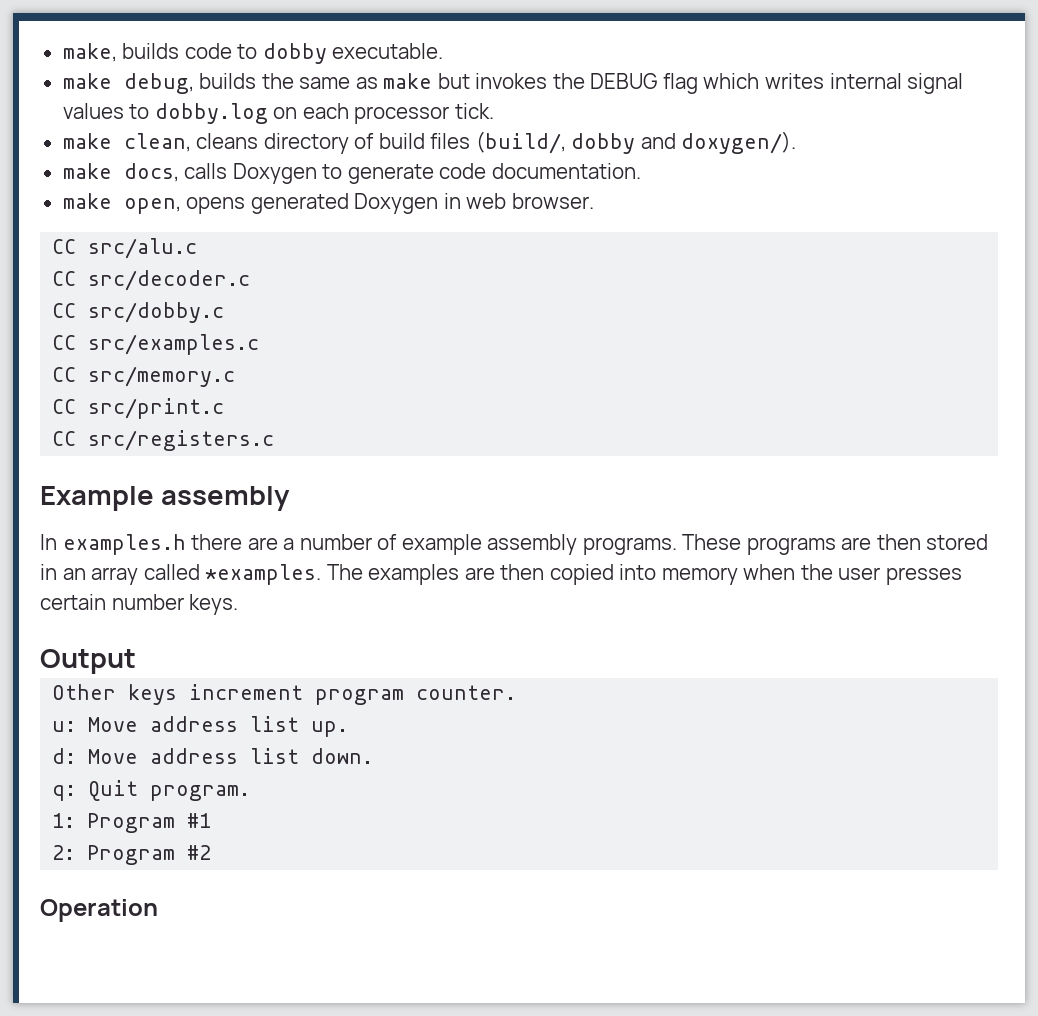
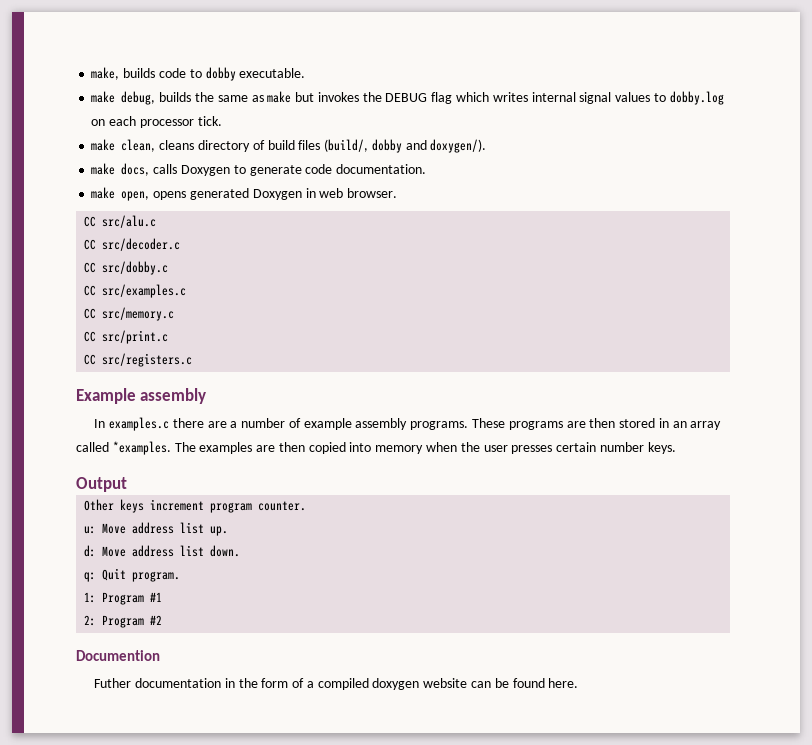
[62,534,186,555] examples.h -> [108,417,169,431] examples.c
[40,899,158,922] Operation -> [76,650,160,661] [94,678,579,690] Documention // Futher documentation in the form of a compiled doxygen website can be found here.

